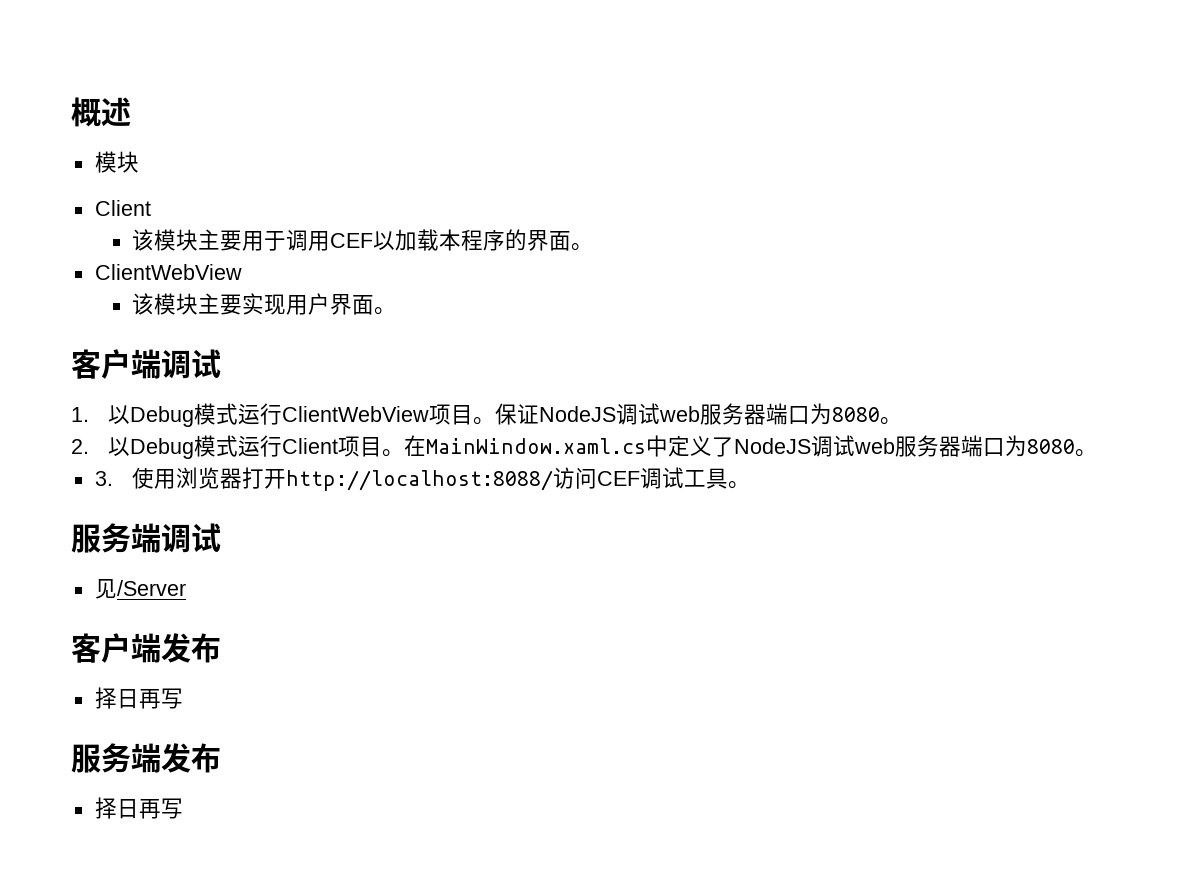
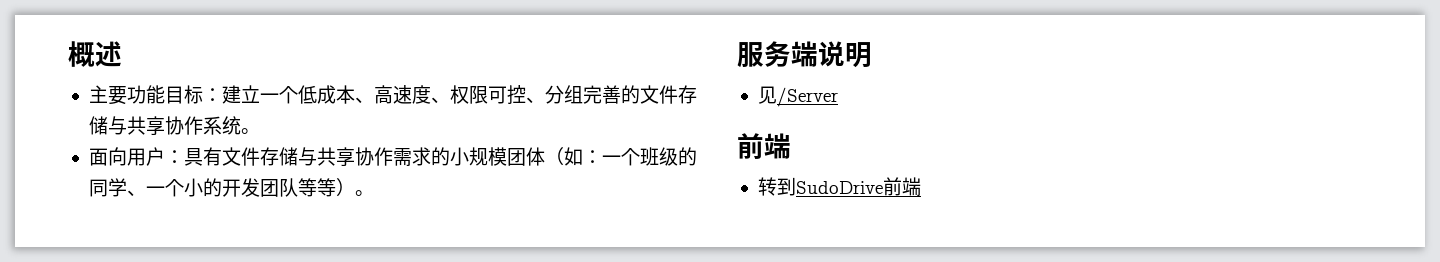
[94,151,139,173] [94,200,151,216] [132,229,594,251] [94,264,242,280] [132,293,397,315] [71,349,221,379] [71,403,903,427] [71,435,1098,459] [94,467,729,491] 模块 // Client // 该模块主要用于调用CEF以加载本程序的界面。 // ClientWebView // 该模块主要实现用户界面。 // 客户端调试 // 1.以Debug模式运行ClientWebView项目。保证NodeJS调试web服务器端口为8080。 // 2.以Debug模式运行Client项目。在MainWindow.xaml.cs中定义了NodeJS调试web服务器端口为8080。 // 3.使用浏览器打开http://localhost:8088/访问CEF调试工具 -> [88,85,697,105] [88,116,260,136] [88,147,697,167] [88,178,355,197] 主要功能目标：建立一个低成本、高速度、权限可控、分组完善的文件存储与共享协作系统。 // 面向用户：具有文件存储与共享协作需求的小规模团体（如：一个班级的同学、一个小的开发团队等等）
[161,523,221,553] 调试 -> [818,41,872,68] 说明
[71,633,221,663] [94,687,183,709] [71,743,221,773] [94,797,183,819] 客户端发布 // 择日再写 // 服务端发布 // 择日再写 -> [737,133,791,159] [757,177,921,196] 前端 // 转到SudoDrive前端

